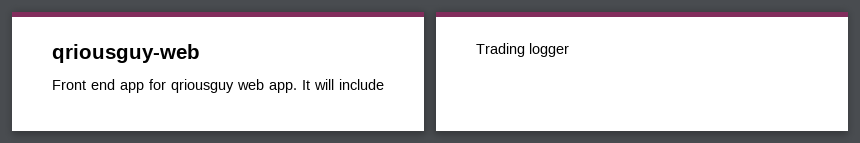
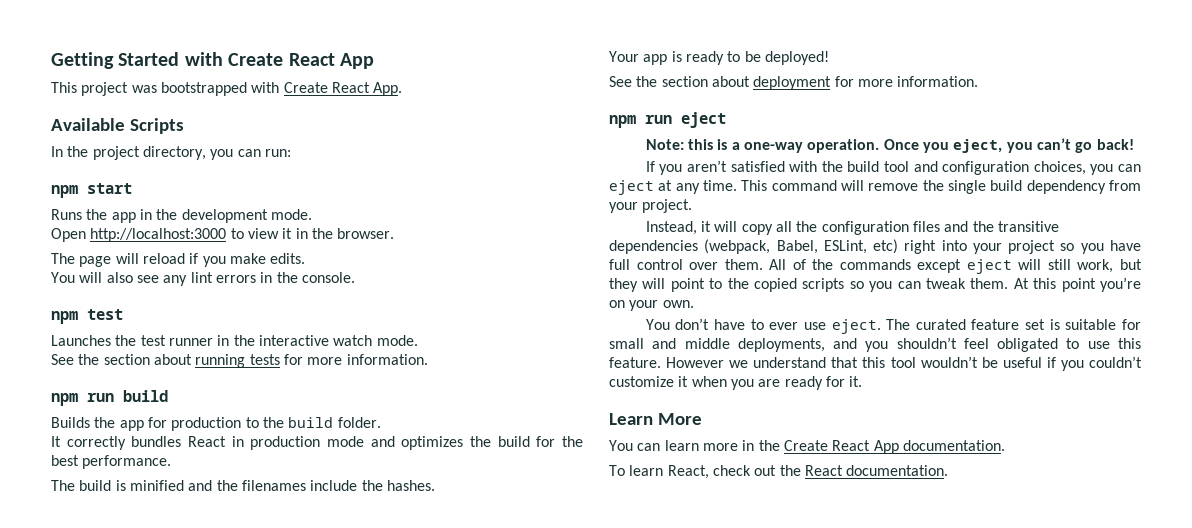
[52,44,200,63] [52,79,384,93] [476,43,569,57] qriousguy-web // Front end app for qriousguy web app. It will include Trading logger -> [51,52,374,69] [51,82,403,96] [51,118,184,134] [51,146,291,160] [51,183,132,198] [51,209,312,223] [51,228,395,242] [51,253,306,267] [51,272,355,286] [51,309,123,324] [51,335,418,346] [51,354,428,368] [51,390,168,406] [51,417,381,431] [51,436,584,450] [51,455,172,469] [51,480,435,491] [609,51,829,65] [609,76,979,90] [609,112,726,128] [645,138,1134,153] [645,160,1141,175] [609,180,1141,195] [609,199,693,213] [645,221,1059,235] [609,239,1141,254] [609,259,1142,274] [609,277,1141,292] [609,300,694,311] [645,318,1141,334] [609,337,1141,352] [609,356,1142,371] [609,376,863,390] [609,413,702,425] [609,440,1005,454] [609,465,949,479] Getting Started with Create React App // This project was bootstrapped with Create React App. // Available Scripts // In the project directory, you can run: // npm start // Runs the app in the development mode. // Open http://localhost:3000 to view it in the browser. // The page will reload if you make edits. // You will also see any lint errors in the console. // npm test // Launches the test runner in the interactive watch mode. // See the section about running tests for more information. // npm run build // Builds the app for production to the build folder. // It correctly bundles React in production mode and optimizes the build for the best performance. // The build is minified and the filenames include the hashes. // Your app is ready to be deployed! // See the section about deployment for more information. // npm run eject // Note: this is a one-way operation. Once you eject, you can’t go back! // If you aren’t satisfied with the build tool and configuration choices, you can eject at any time. This command will remove the single build dependency from your project. // Instead, it will copy all the configuration files and the transitive dependencies (webpack, Babel, ESLint, etc) right into your project so you have full control over them. All of the commands except eject will still work, but they will point to the copied scripts so you can tweak them. At this point you’re on your own. // You don’t have to ever use eject. The curated feature set is suitable for small and middle deployments, and you shouldn’t feel obligated to use this feature. However we understand that this tool wouldn’t be useful if you couldn’t customize it when you are ready for it. // Learn More // You can learn more in the Create React App documentation. // To learn React, check out the React documentation.

